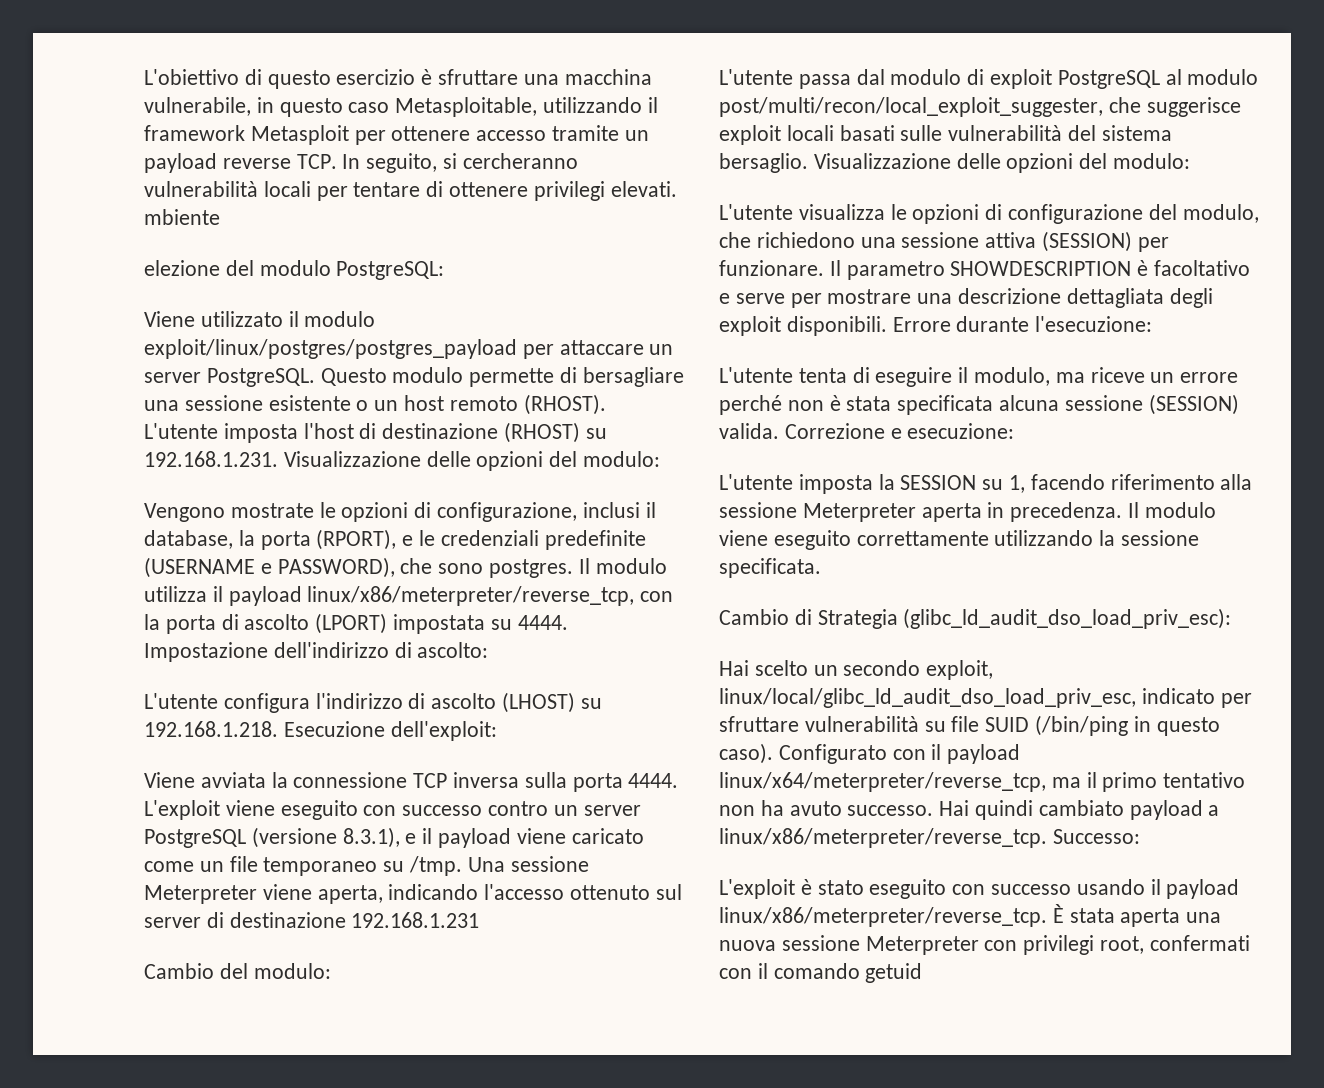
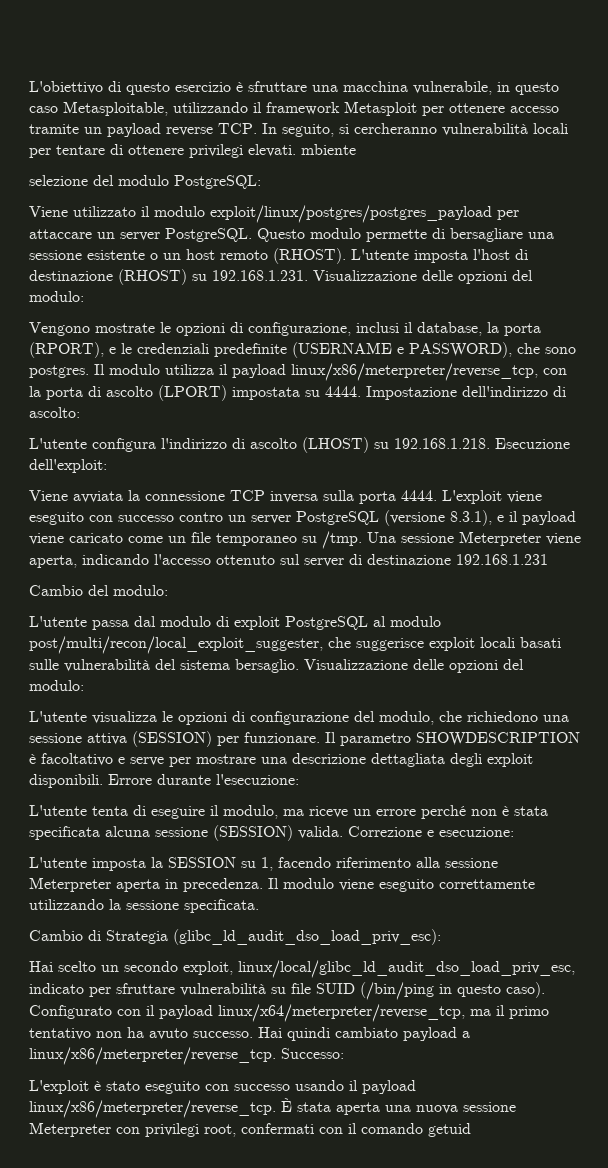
[144,260,220,276] elezione -> [29,175,88,186] selezione

